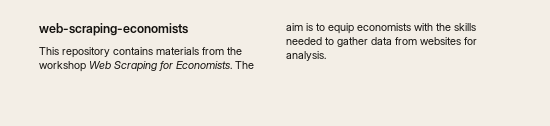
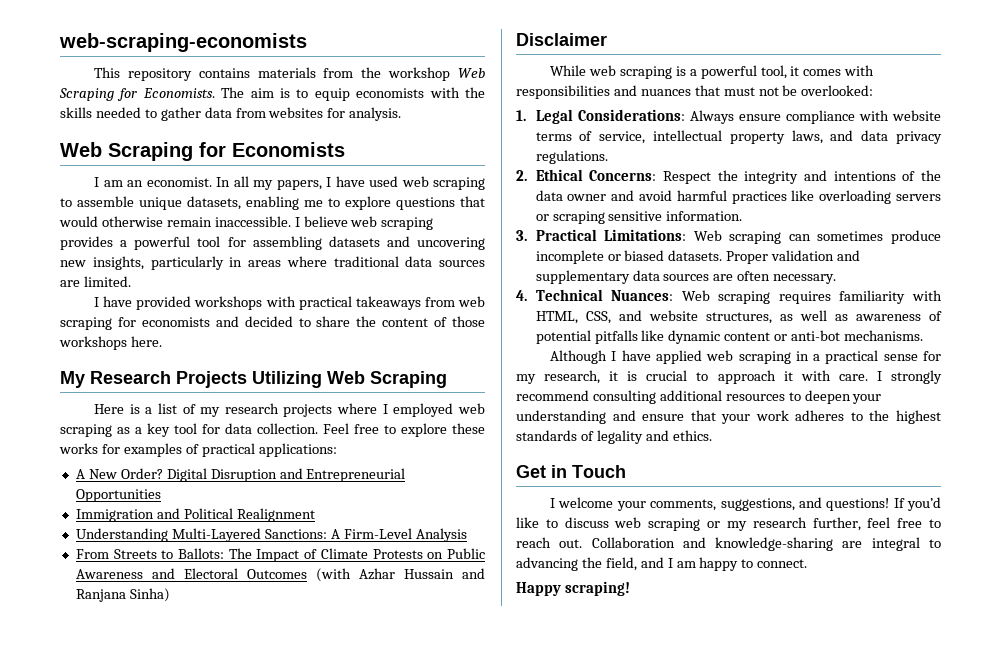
(326, 56) none -> [60,142,345,161] [94,176,485,190] [60,196,485,210] [59,216,434,230] [60,236,485,250] [60,256,485,270] [60,276,131,287] [94,296,486,310] [60,316,485,330] [59,336,162,350] [60,371,447,388] [94,403,485,417] [60,423,485,437] [59,443,337,457] [75,468,406,482] [75,489,161,502] [75,508,315,522] [75,528,467,542] [75,548,485,562] [75,568,486,582] [75,588,170,602] [516,33,607,46] [550,65,875,79] [516,85,874,99] [516,109,941,124] [535,130,942,144] [535,150,608,164] [516,169,941,184] [535,190,941,204] [535,211,743,224] [516,229,941,244] [535,250,861,264] [535,270,837,284] [516,289,942,304] [535,310,942,324] [535,330,924,344] [550,350,941,364] [516,370,942,384] [516,390,882,404] [516,410,941,424] [516,430,712,444] [516,465,626,478] [550,497,941,511] [516,517,941,531] [516,537,941,551] [516,557,808,571] [516,581,630,596] // Web Scraping for Economists // I am an economist. In all my papers, I have used web scraping to assemble unique datasets, enabling me to explore questions that would otherwise remain inaccessible. I believe web scraping provides a powerful tool for assembling datasets and uncovering new insights, particularly in areas where traditional data sources are limited. // I have provided workshops with practical takeaways from web scraping for economists and decided to share the content of those workshops here. // My Research Projects Utilizing Web Scraping // Here is a list of my research projects where I employed web scraping as a key tool for data collection. Feel free to explore these works for examples of practical applications: // A New Order? Digital Disruption and Entrepreneurial Opportunities // Immigration and Political Realignment // Understanding Multi-Layered Sanctions: A Firm-Level Analysis // From Streets to Ballots: The Impact of Climate Protests on Public Awareness and Electoral Outcomes (with Azhar Hussain and Ranjana Sinha) // Disclaimer // While web scraping is a powerful tool, it comes with responsibilities and nuances that must not be overlooked: // 1. Legal Considerations: Always ensure compliance with website terms of service, intellectual property laws, and data privacy regulations. // 2. Ethical Concerns: Respect the integrity and intentions of the data owner and avoid harmful practices like overloading servers or scraping sensitive information. // 3. Practical Limitations: Web scraping can sometimes produce incomplete or biased datasets. Proper validation and supplementary data sources are often necessary. // 4. Technical Nuances: Web scraping requires familiarity with HTML, CSS, and website structures, as well as awareness of potential pitfalls like dynamic content or anti-bot mechanisms. // Although I have applied web scraping in a practical sense for my research, it is crucial to approach it with care. I strongly recommend consulting additional resources to deepen your understanding and ensure that your work adheres to the highest standards of legality and ethics. // Get in Touch // I welcome your comments, suggestions, and questions! If you’d like to discuss web scraping or my research further, feel free to reach out. Collaboration and knowledge-sharing are integral to advancing the field, and I am happy to connect. // Happy scraping!

